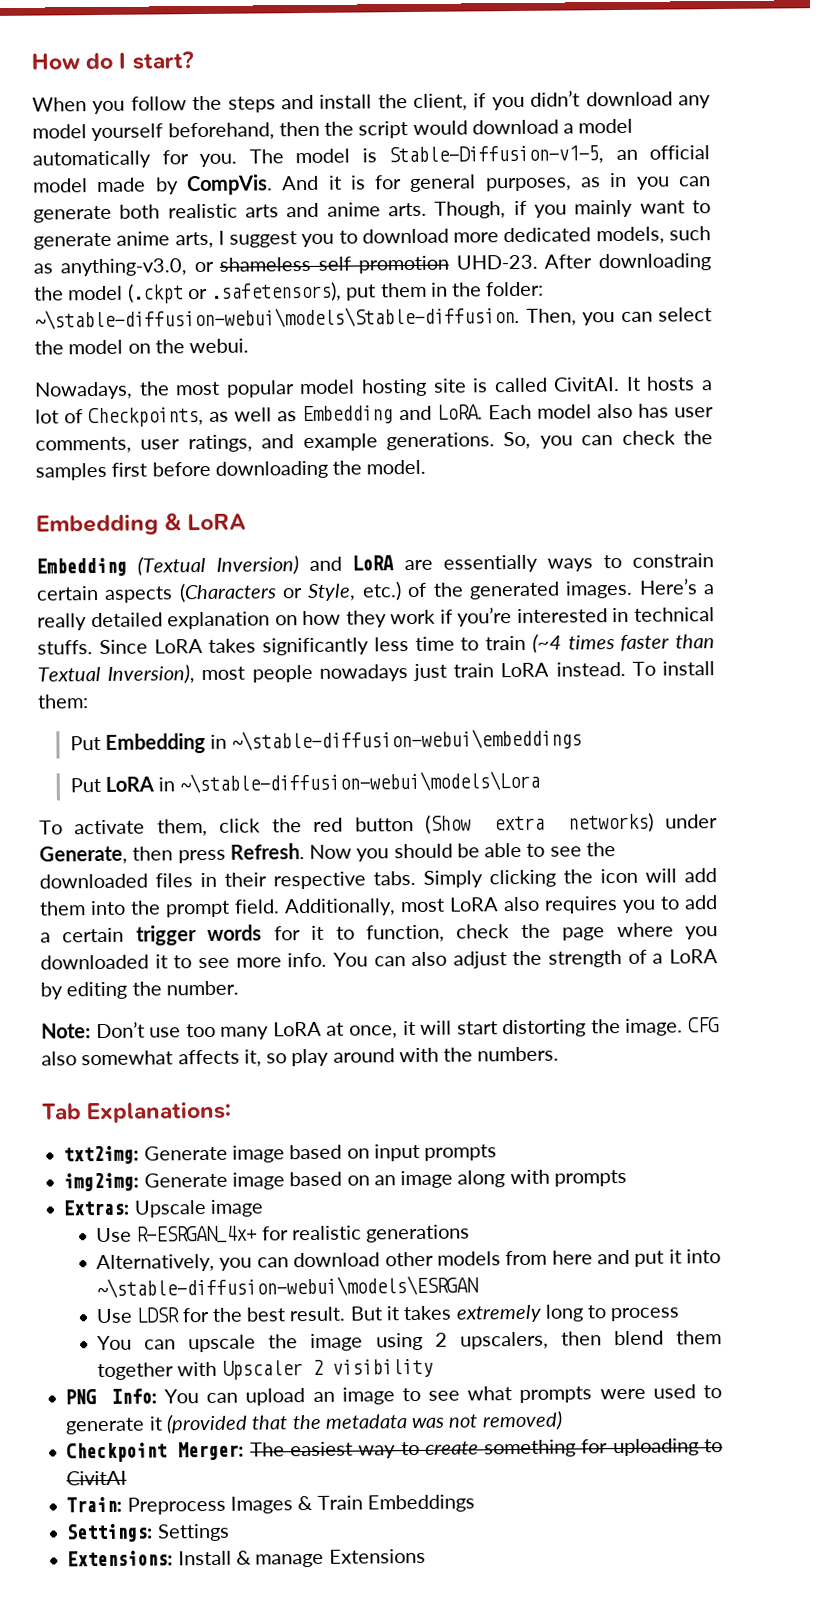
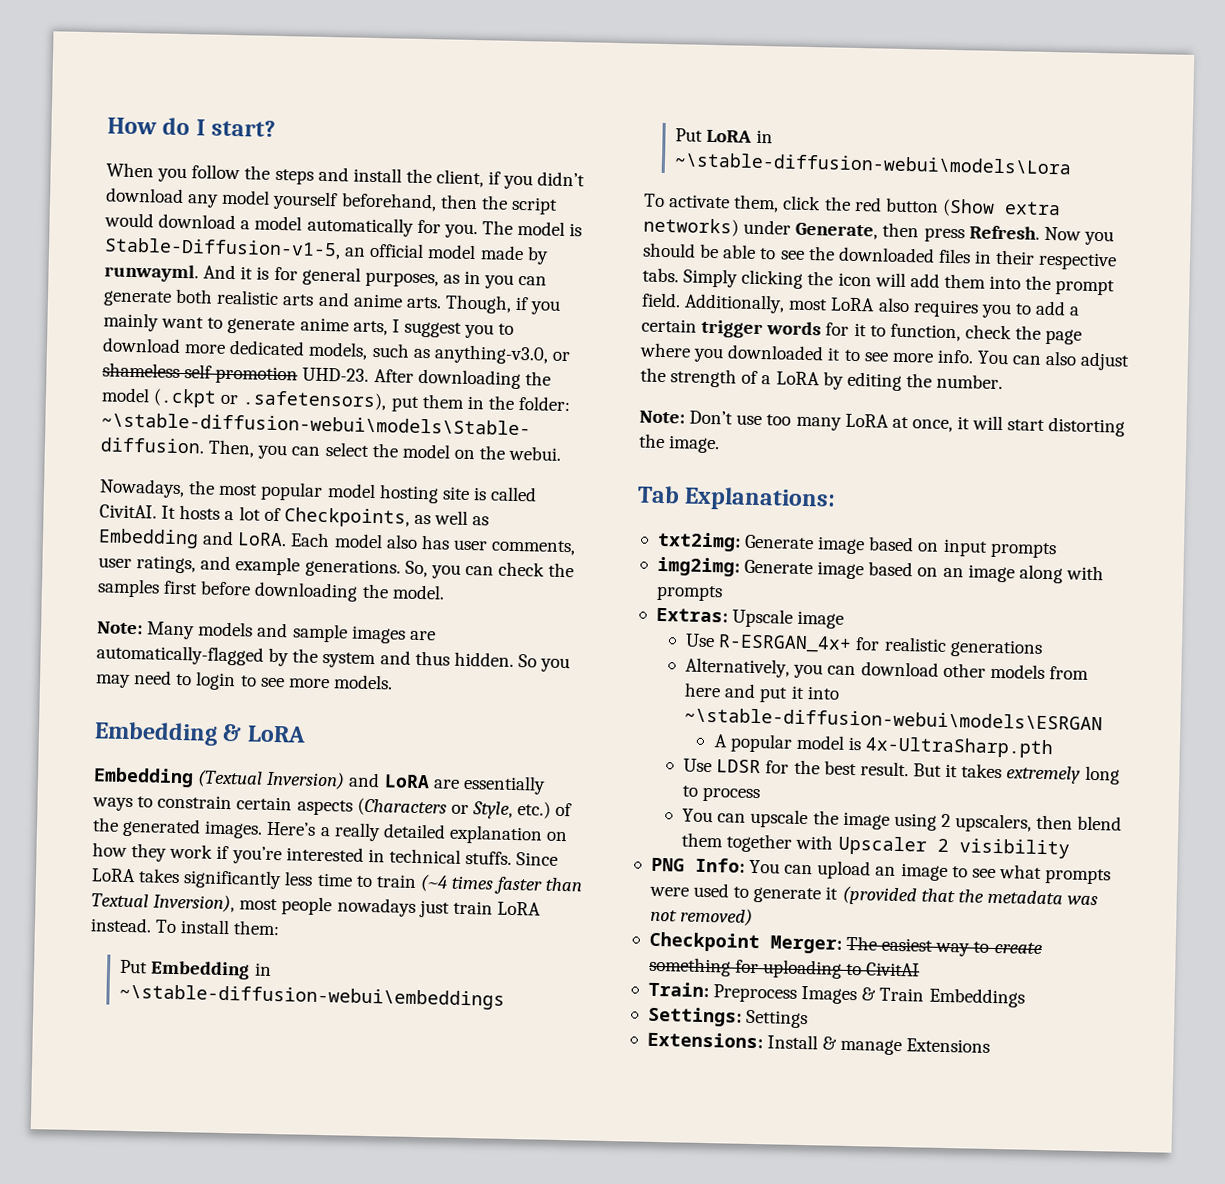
[185,174,273,196] CompVis. -> [104,263,199,283] runwayml.
(427, 467) none -> [97,621,436,644] [96,644,571,673] [95,670,393,691] // Note: Many models and sample images are automatically-flagged by the system and thus hidden. So you may need to login to see more models.
[687,1017,720,1033] [41,1046,560,1067] CFG also somewhat affects it, so play around with the numbers. -> (721, 444) none
(480, 1287) none -> [713,733,1055,759] // A popular model is 4x-UltraSharp.pth

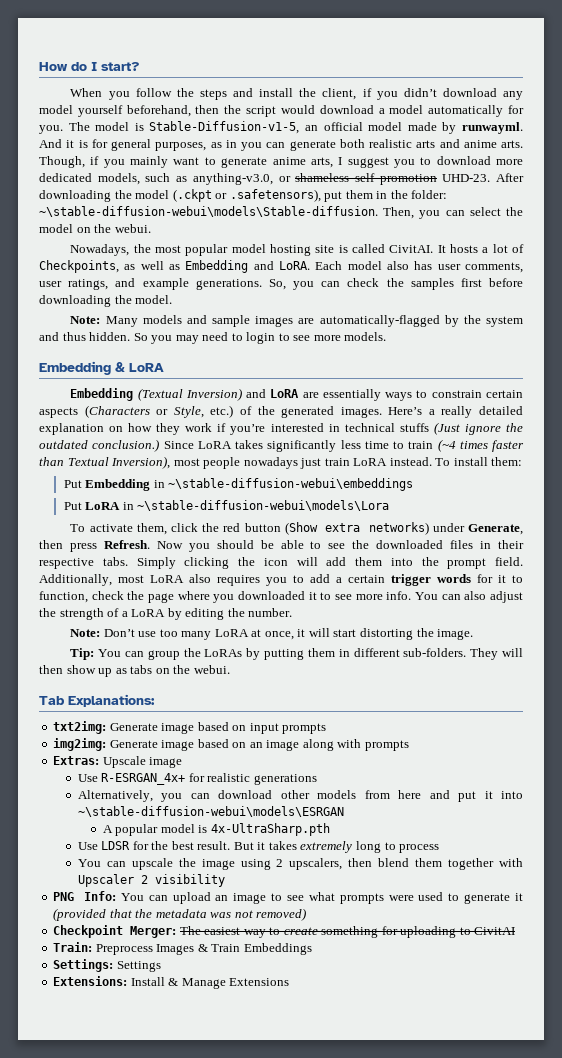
[465,851,513,865] stuffs. -> [399,422,523,435] [39,439,160,452] stuffs (Just ignore the outdated conclusion.)
(721, 444) none -> [70,648,523,660] [39,665,230,677] // Tip: You can group the LoRAs by putting them in different sub-folders. They will then show up as tabs on the webui.
[840,1038,903,1056] manage -> [181,978,226,989] Manage

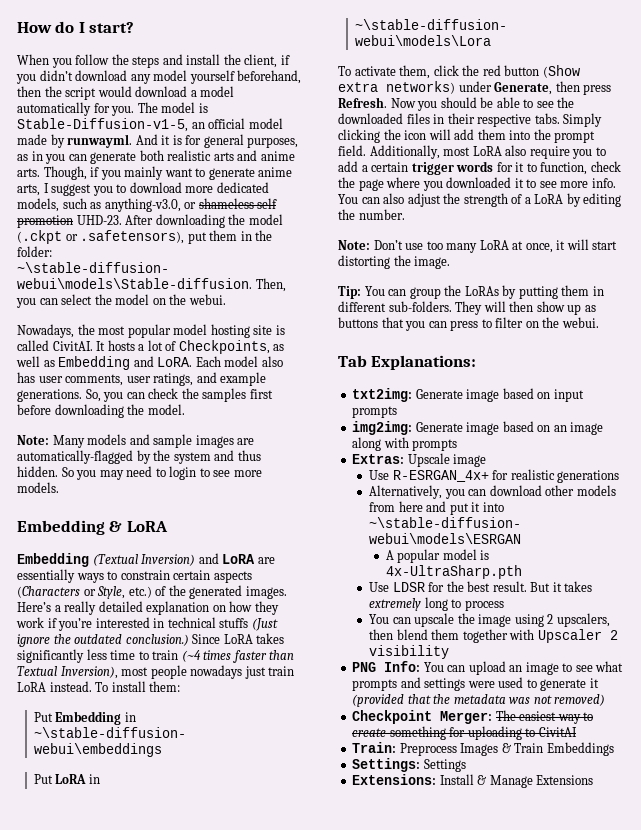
[217,575,260,586] requires -> [529,146,570,159] require
[130,665,153,674] tabs -> [338,317,524,331] buttons that you can press to filter
(384, 898) none -> [400,677,466,691] and settings

